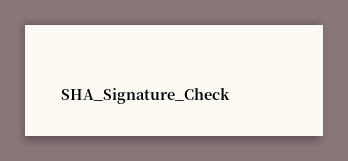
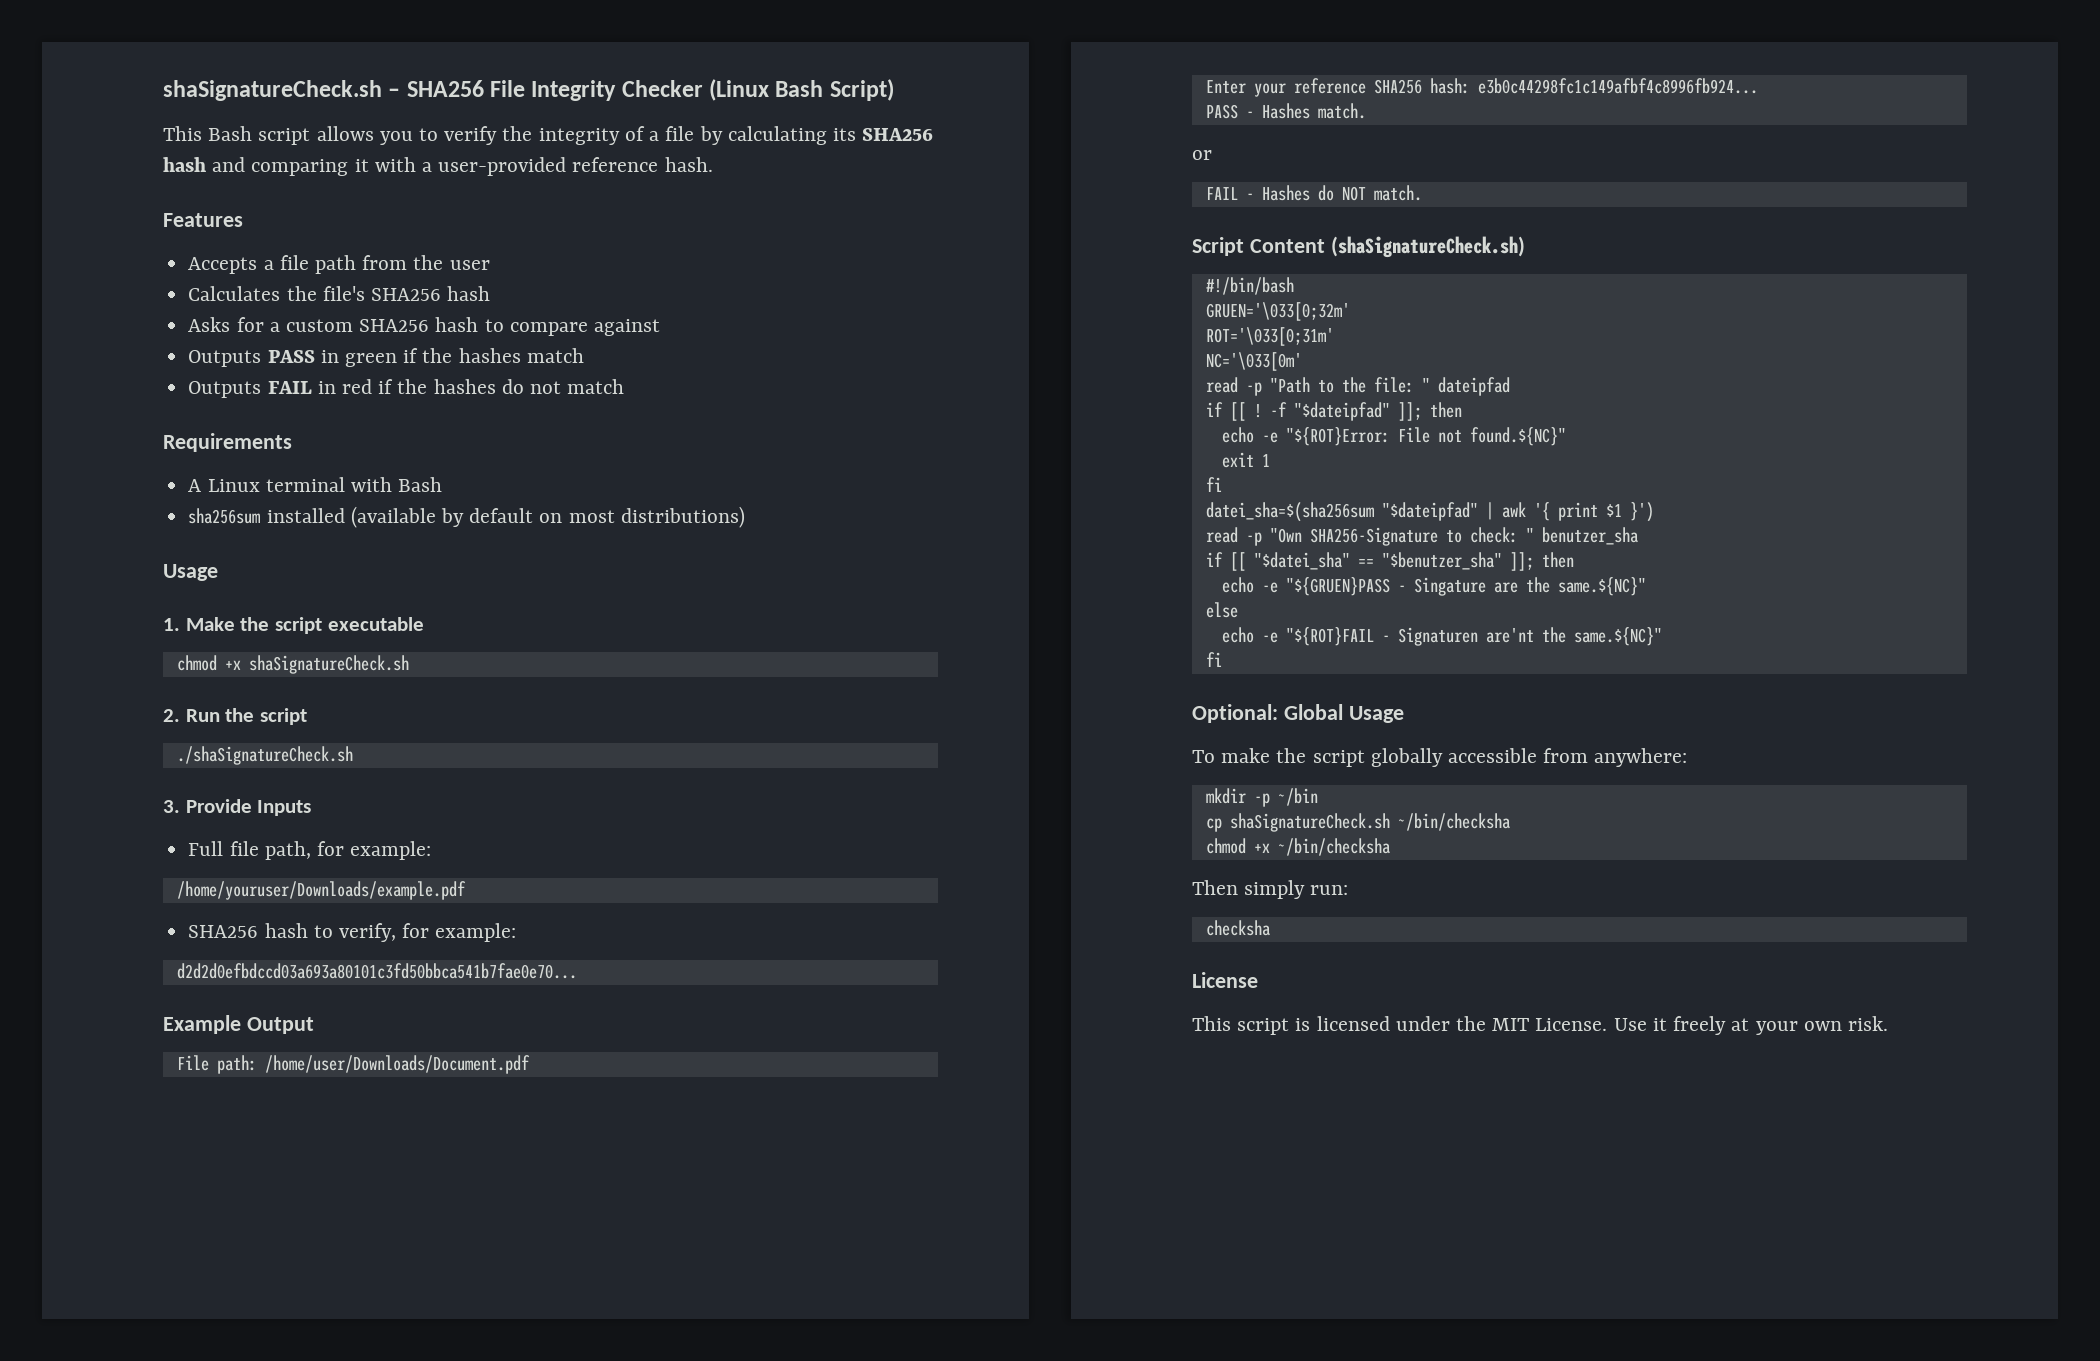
[61,88,230,104] SHA_Signature_Check -> [163,79,894,101] [163,126,934,145] [163,157,713,176] [163,213,243,227] [188,255,490,274] [188,286,491,301] [188,317,660,336] [188,348,584,367] [188,379,625,398] [163,433,292,452] [188,477,443,492] [188,506,745,528] [163,564,218,581] [163,617,424,634] [176,655,409,674] [163,708,308,725] [176,746,353,765] [163,799,312,816] [188,841,432,860] [176,881,466,900] [188,923,517,942] [176,963,577,979] [163,1015,314,1034] [176,1055,530,1074] [1205,78,1758,97] [1205,103,1366,119] [1192,150,1212,160] [1205,185,1422,201] [1192,236,1525,258] [1205,277,1294,295] [1205,302,1350,321] [1205,327,1334,346] [1205,352,1302,371] [1205,377,1510,396] [1205,402,1462,421] [1221,427,1566,446] [1221,452,1270,468] [1205,477,1222,492] [1205,502,1654,522] [1205,527,1638,546] [1205,552,1574,571] [1221,577,1646,596] [1205,602,1238,618] [1221,627,1662,646] [1205,652,1222,667] [1192,704,1404,723] [1192,748,1688,767] [1205,788,1318,807] [1205,813,1510,832] [1205,838,1390,856] [1192,880,1349,899] [1205,920,1270,936] [1192,972,1258,988] [1192,1016,1888,1035] shaSignatureCheck.sh – SHA256 File Integrity Checker (Linux Bash Script) // This Bash script allows you to verify the integrity of a file by calculating its SHA256 hash and comparing it with a user-provided reference hash. // Features // Accepts a file path from the user // Calculates the file's SHA256 hash // Asks for a custom SHA256 hash to compare against // Outputs PASS in green if the hashes match // Outputs FAIL in red if the hashes do not match // Requirements // A Linux terminal with Bash // sha256sum installed (available by default on most distributions) // Usage // 1. Make the script executable // chmod +x shaSignatureCheck.sh // 2. Run the script // ./shaSignatureCheck.sh // 3. Provide Inputs // Full file path, for example: // /home/youruser/Downloads/example.pdf // SHA256 hash to verify, for example: // d2d2d0efbdccd03a693a80101c3fd50bbca541b7fae0e70... // Example Output // File path: /home/user/Downloads/Document.pdf // Enter your reference SHA256 hash: e3b0c44298fc1c149afbf4c8996fb924... // PASS - Hashes match. // or // FAIL - Hashes do NOT match. // Script Content (shaSignatureCheck.sh) // #!/bin/bash // GRUEN='\033[0;32m' // ROT='\033[0;31m' // NC='\033[0m' // read -p "Path to the file: " dateipfad // if [[ ! -f "$dateipfad" ]]; then // echo -e "${ROT}Error: File not found.${NC}" // exit 1 // fi // datei_sha=$(sha256sum "$dateipfad" | awk '{ print $1 }') // read -p "Own SHA256-Signature to check: " benutzer_sha // if [[ "$datei_sha" == "$benutzer_sha" ]]; then // echo -e "${GRUEN}PASS - Singature are the same.${NC}" // else // echo -e "${ROT}FAIL - Signaturen are'nt the same.${NC}" // fi // Optional: Global Usage // To make the script globally accessible from anywhere: // mkdir -p ~/bin // cp shaSignatureCheck.sh ~/bin/checksha // chmod +x ~/bin/checksha // Then simply run: // checksha // License // This script is licensed under the MIT License. Use it freely at your own risk.

